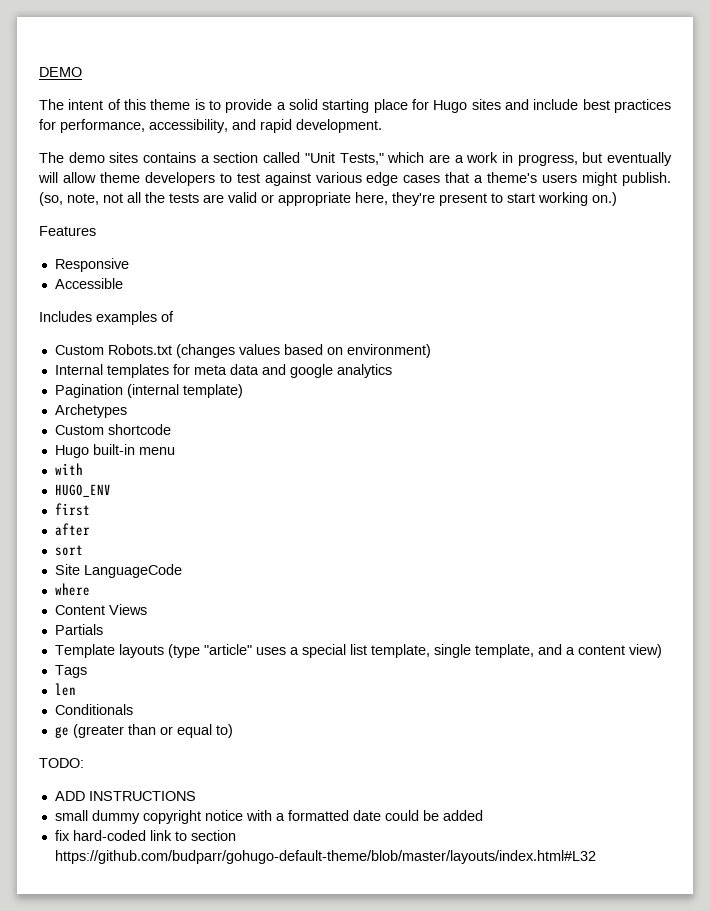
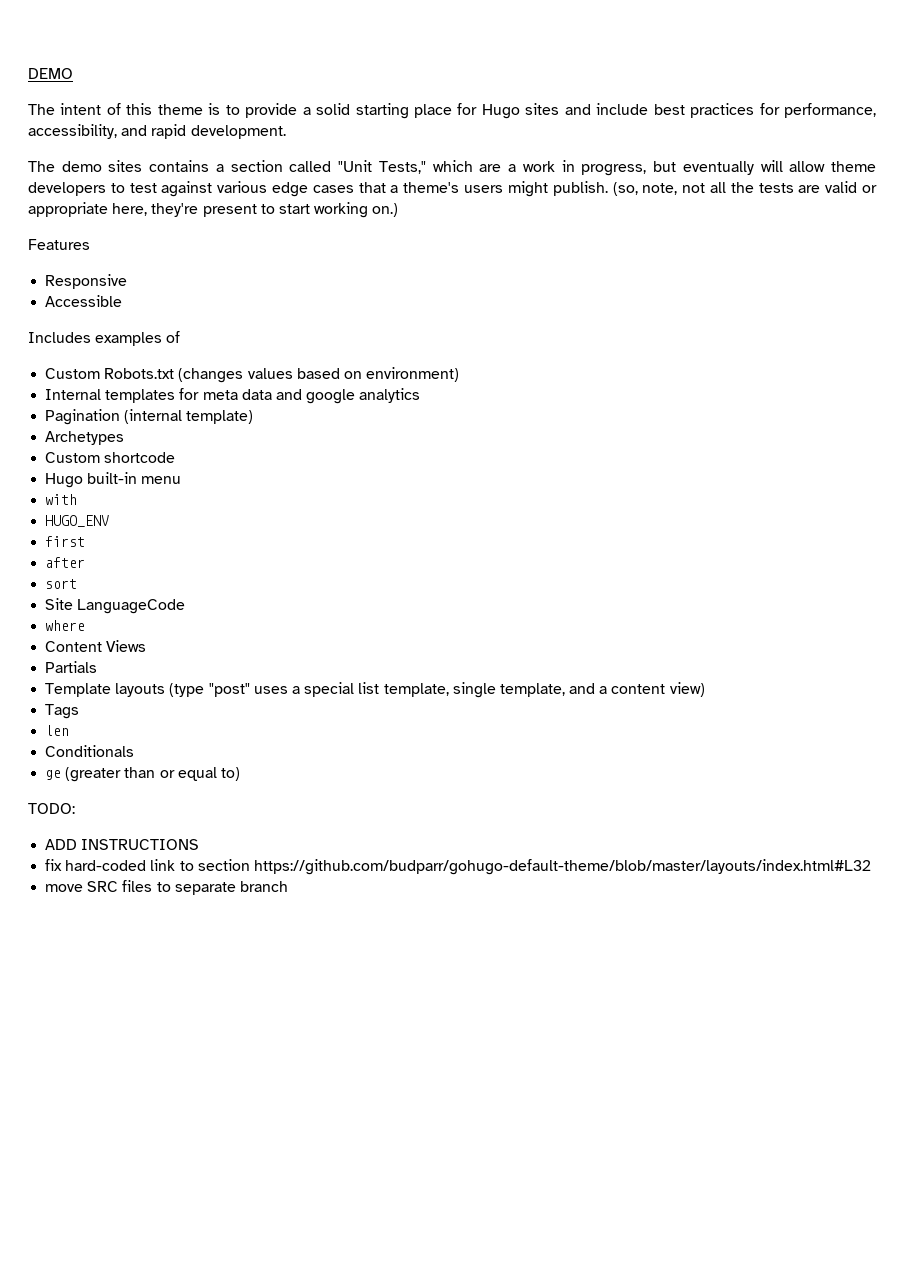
[203,644,252,655] "article" -> [208,683,250,697] "post"
[54,810,483,824] // small dummy copyright notice with a formatted date could be added -> (200, 844) none
(596, 857) none -> [45,880,288,895] // move SRC files to separate branch

